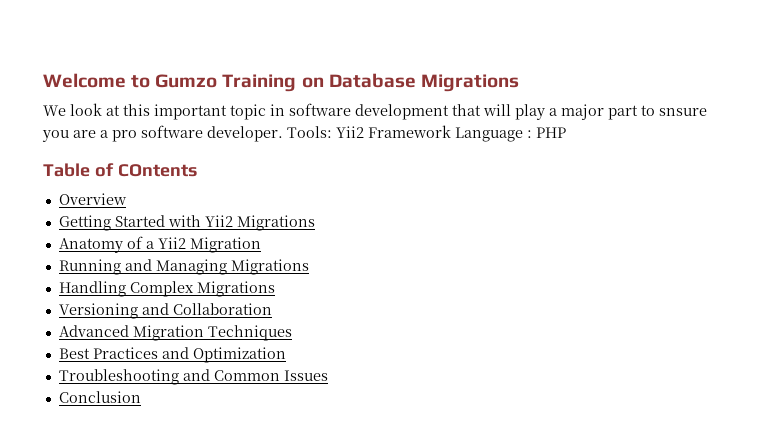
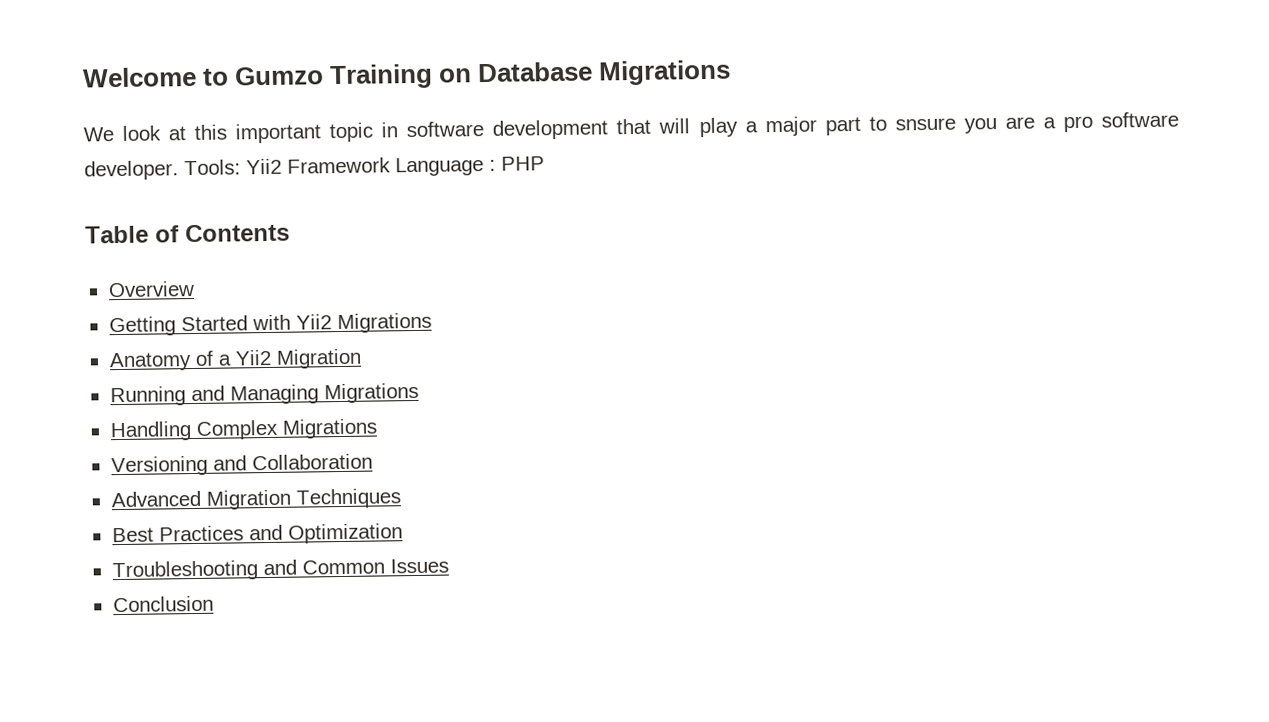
[117,164,197,177] COntents -> [185,223,290,243] Contents

